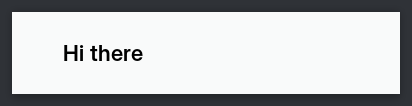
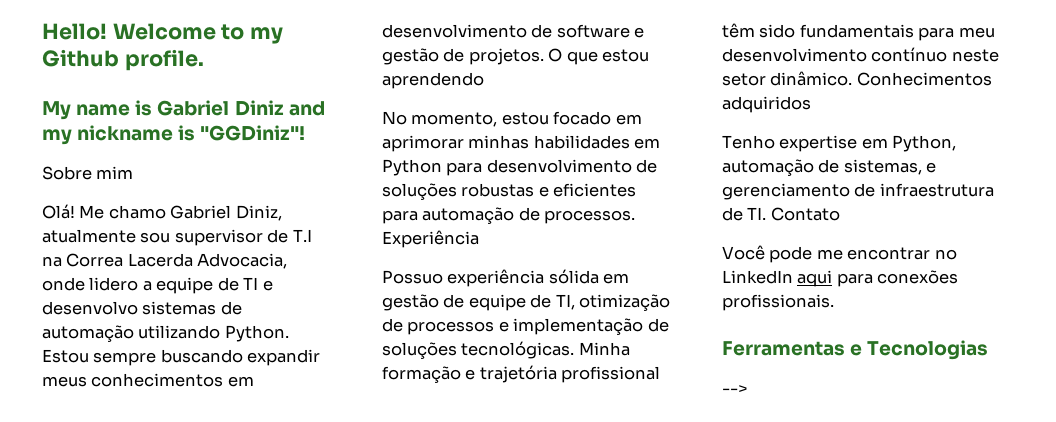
[63,45,143,61] Hi there -> [42,23,284,44] [42,49,204,71] [42,100,325,120] [42,125,306,145] [42,166,134,180] [42,204,282,221] [42,229,312,246] [42,253,288,269] [42,277,273,294] [42,301,242,315] [42,325,289,342] [42,349,321,366] [42,373,254,387] [382,24,645,38] [382,48,650,65] [382,72,484,89] [382,111,642,127] [382,135,661,152] [382,159,658,176] [382,183,637,200] [382,207,636,224] [382,230,479,248] [382,269,630,287] [382,294,671,311] [382,318,669,335] [382,341,630,359] [382,365,661,383] [722,23,995,41] [722,47,999,62] [722,71,992,86] [722,96,811,113] [722,135,957,152] [722,159,937,176] [722,183,994,200] [722,207,840,221] [722,245,957,263] [722,270,959,287] [722,294,834,311] [722,340,989,360] [722,385,748,394] Hello! Welcome to my Github profile. // My name is Gabriel Diniz and my nickname is "GGDiniz"! // Sobre mim // Olá! Me chamo Gabriel Diniz, atualmente sou supervisor de T.I na Correa Lacerda Advocacia, onde lidero a equipe de TI e desenvolvo sistemas de automação utilizando Python. Estou sempre buscando expandir meus conhecimentos em desenvolvimento de software e gestão de projetos. O que estou aprendendo // No momento, estou focado em aprimorar minhas habilidades em Python para desenvolvimento de soluções robustas e eficientes para automação de processos. Experiência // Possuo experiência sólida em gestão de equipe de TI, otimização de processos e implementação de soluções tecnológicas. Minha formação e trajetória profissional têm sido fundamentais para meu desenvolvimento contínuo neste setor dinâmico. Conhecimentos adquiridos // Tenho expertise em Python, automação de sistemas, e gerenciamento de infraestrutura de TI. Contato // Você pode me encontrar no LinkedIn aqui para conexões profissionais. // Ferramentas e Tecnologias // -->

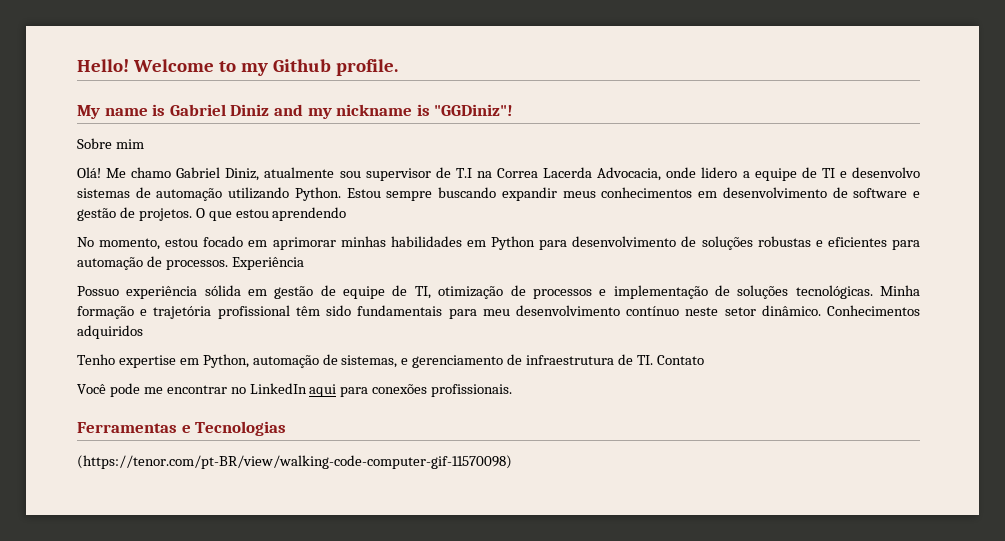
[722,385,748,394] --> -> [77,455,512,469] (https://tenor.com/pt-BR/view/walking-code-computer-gif-11570098)

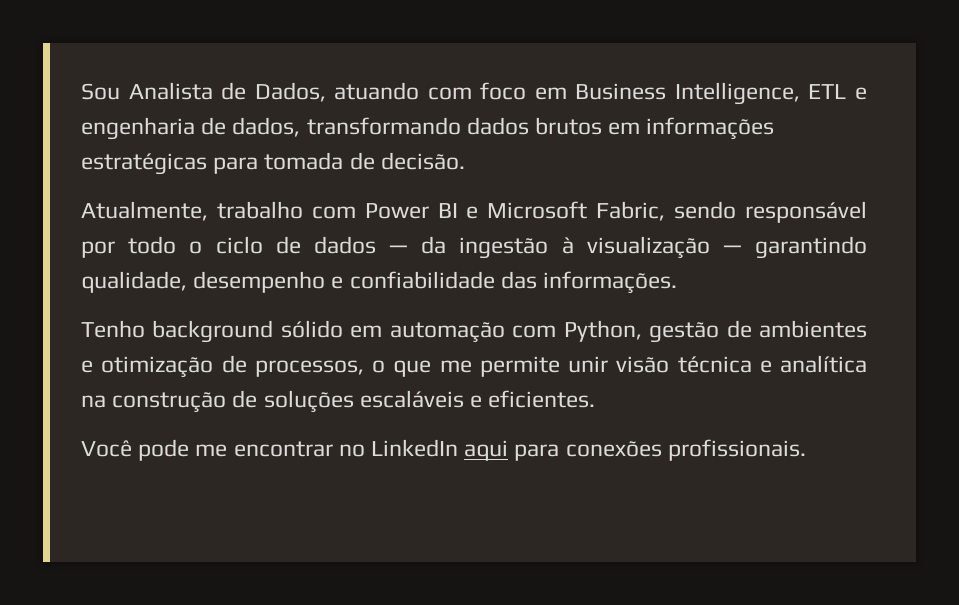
[77,59,398,76] [77,104,514,119] [77,138,144,149] [77,167,920,181] [77,187,921,201] [77,207,347,221] [77,236,920,250] [77,256,304,270] [77,285,921,299] [77,305,920,319] [77,325,143,339] [77,354,704,368] Hello! Welcome to my Github profile. // My name is Gabriel Diniz and my nickname is "GGDiniz"! // Sobre mim // Olá! Me chamo Gabriel Diniz, atualmente sou supervisor de T.I na Correa Lacerda Advocacia, onde lidero a equipe de TI e desenvolvo sistemas de automação utilizando Python. Estou sempre buscando expandir meus conhecimentos em desenvolvimento de software e gestão de projetos. O que estou aprendendo // No momento, estou focado em aprimorar minhas habilidades em Python para desenvolvimento de soluções robustas e eficientes para automação de processos. Experiência // Possuo experiência sólida em gestão de equipe de TI, otimização de processos e implementação de soluções tecnológicas. Minha formação e trajetória profissional têm sido fundamentais para meu desenvolvimento contínuo neste setor dinâmico. Conhecimentos adquiridos // Tenho expertise em Python, automação de sistemas, e gerenciamento de infraestrutura de TI. Contato -> [81,82,867,105] [81,117,775,140] [81,152,465,175] [81,201,867,223] [81,236,867,259] [81,271,678,294] [81,320,868,343] [81,355,867,378] [81,390,596,413] Sou Analista de Dados, atuando com foco em Business Intelligence, ETL e engenharia de dados, transformando dados brutos em informações estratégicas para tomada de decisão. // Atualmente, trabalho com Power BI e Microsoft Fabric, sendo responsável por todo o ciclo de dados — da ingestão à visualização — garantindo qualidade, desempenho e confiabilidade das informações. // Tenho background sólido em automação com Python, gestão de ambientes e otimização de processos, o que me permite unir visão técnica e analítica na construção de soluções escaláveis e eficientes.
[77,421,287,436] [77,455,512,469] // Ferramentas e Tecnologias // (https://tenor.com/pt-BR/view/walking-code-computer-gif-11570098) -> (806, 450) none

